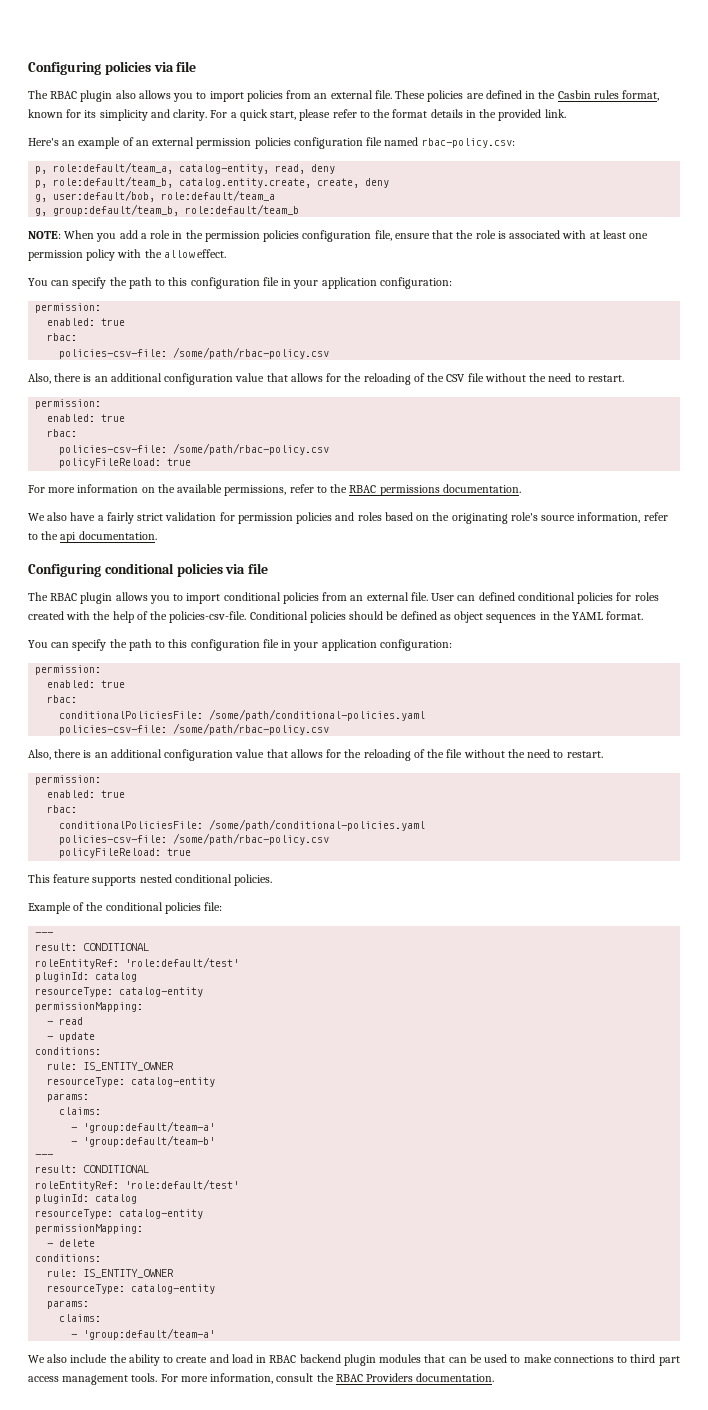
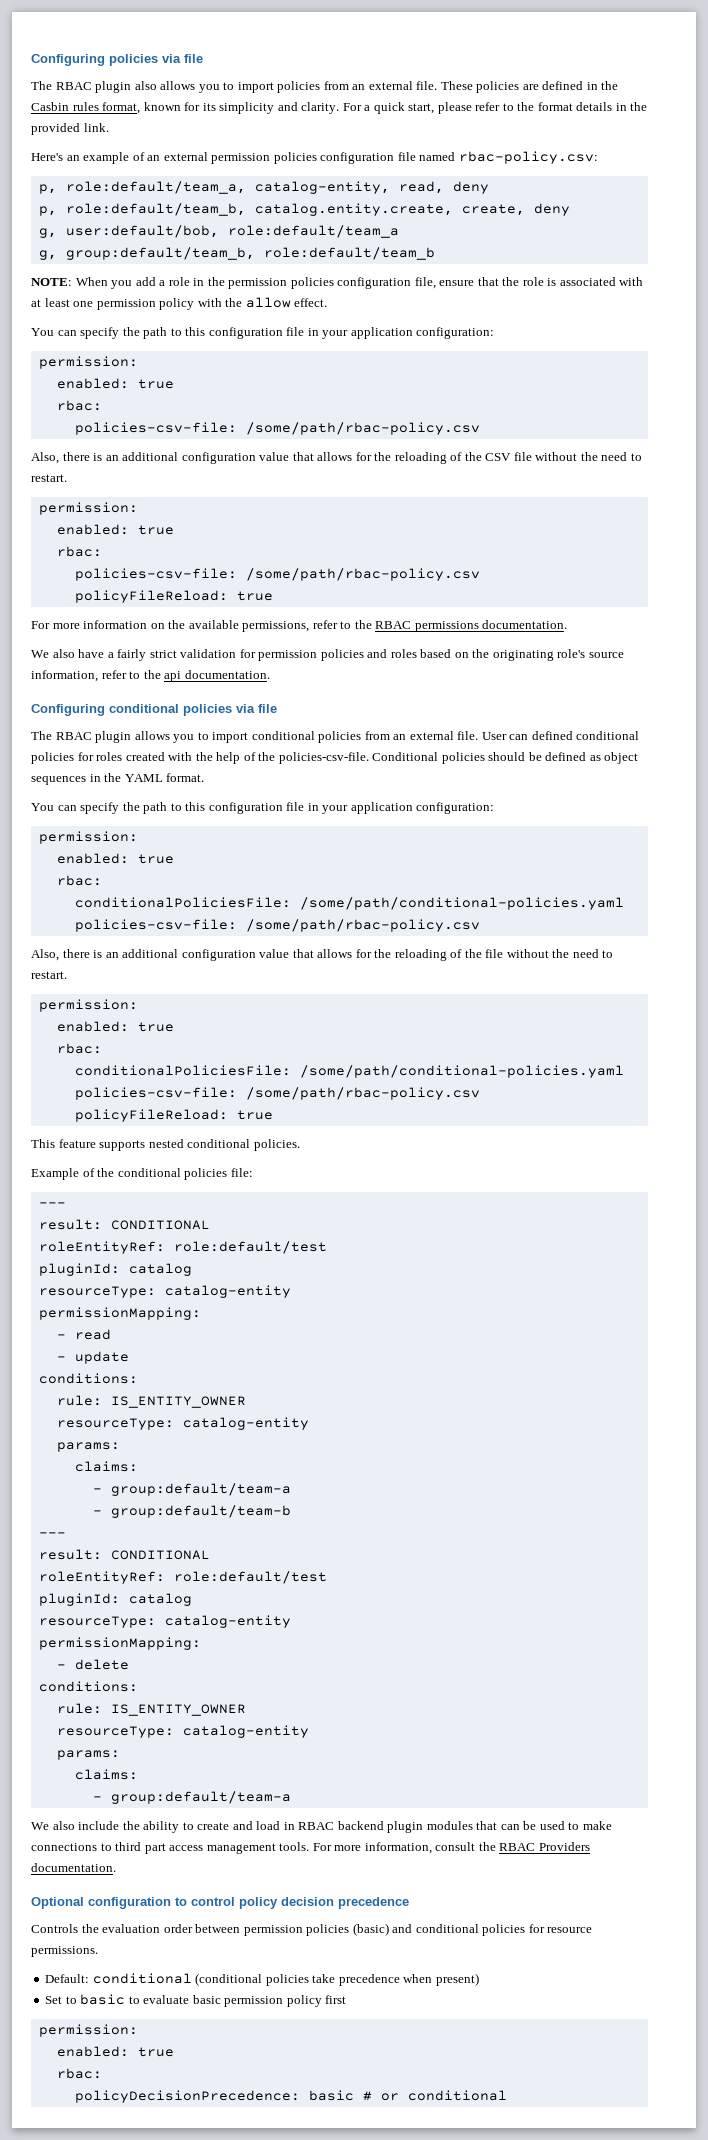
[125,957,240,968] 'role:default/test' -> [173,1241,327,1254] role:default/test
[83,1121,216,1133] [71,1135,216,1147] [35,1154,54,1158] [35,1165,150,1173] [35,1179,240,1191] 'group:default/team-a' // - 'group:default/team-b' // --- // result: CONDITIONAL // roleEntityRef: 'role:default/test' -> [110,1483,291,1496] [92,1505,291,1518] [38,1532,66,1537] [38,1549,210,1560] [38,1571,327,1584] group:default/team-a // - group:default/team-b // --- // result: CONDITIONAL // roleEntityRef: role:default/test
[83,1328,216,1340] 'group:default/team-a' -> [110,1791,291,1804] group:default/team-a
(495, 1377) none -> [31,1897,409,1909] [31,1923,593,1936] [31,1946,98,1957] [45,1973,479,1986] [45,1994,347,2007] [38,2024,138,2037] [56,2046,174,2057] [56,2068,102,2079] [74,2090,507,2103] // Optional configuration to control policy decision precedence // Controls the evaluation order between permission policies (basic) and conditional policies for resource permissions. // Default: conditional (conditional policies take precedence when present) // Set to basic to evaluate basic permission policy first // permission: // enabled: true // rbac: // policyDecisionPrecedence: basic # or conditional

